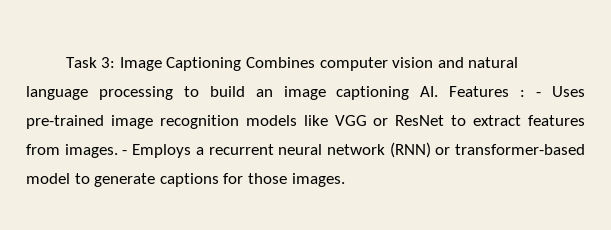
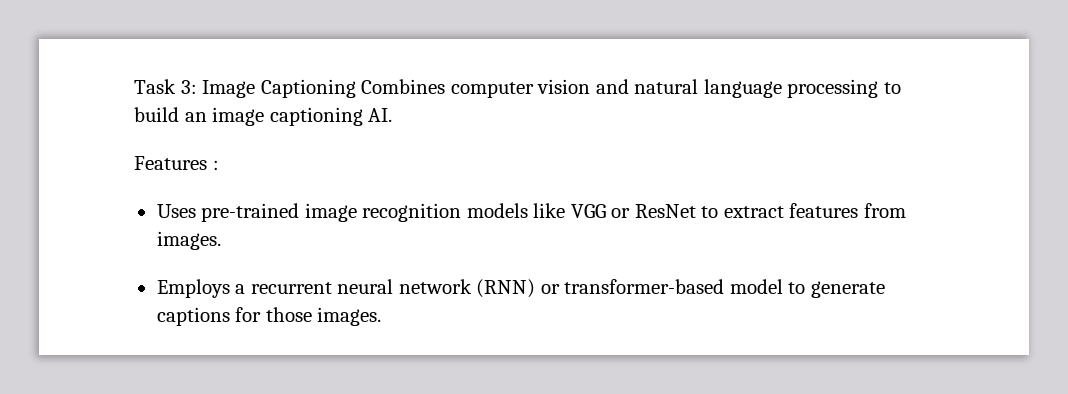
(439, 91) none -> (393, 115) //
[536,92,542,97] - -> (219, 165) //
[122,150,128,155] - -> (221, 240) //

